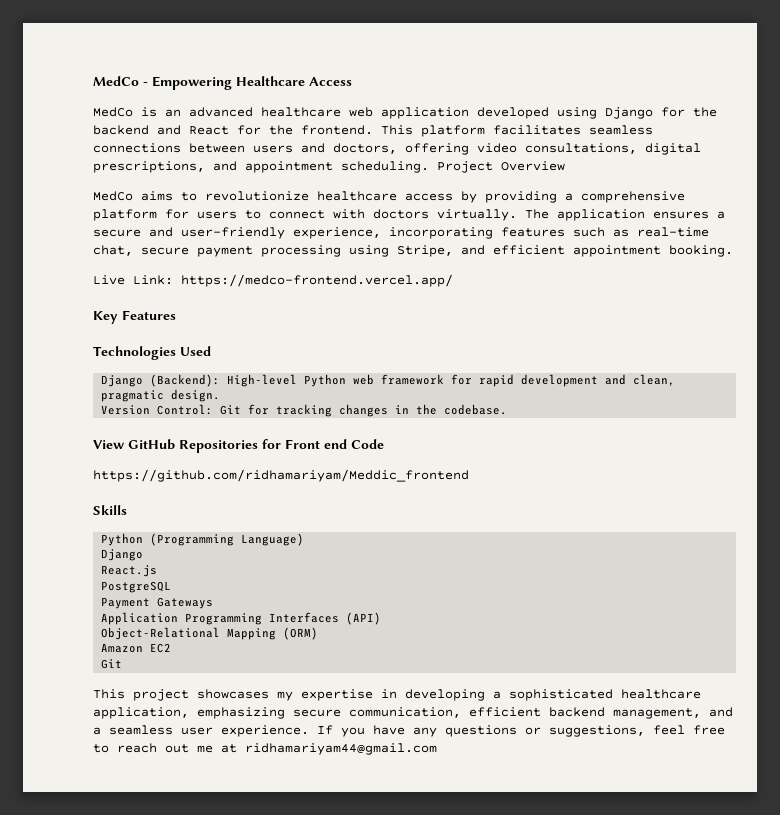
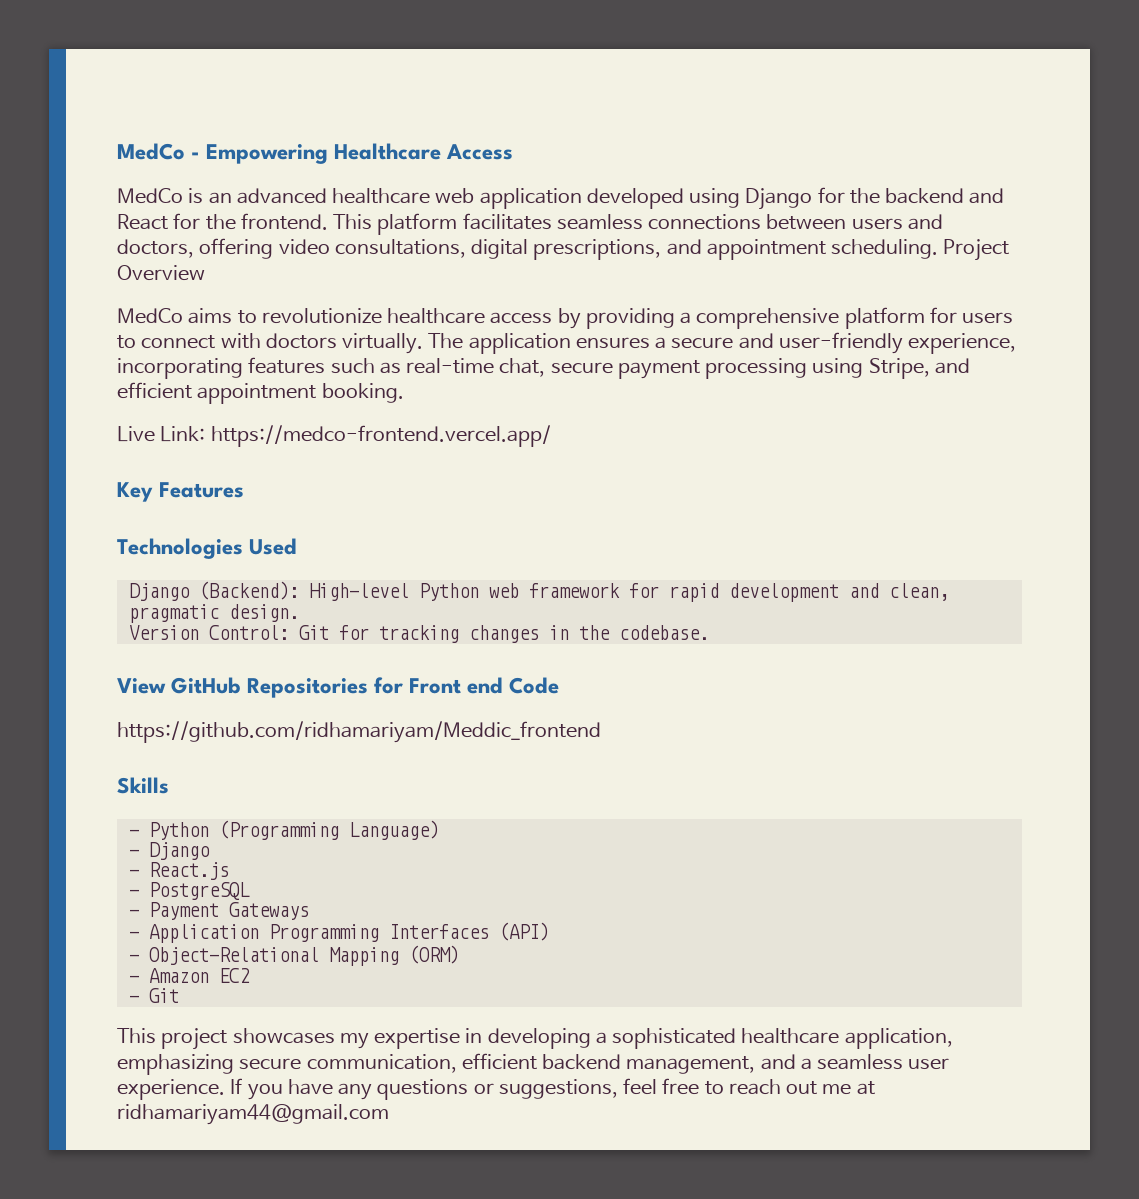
(127, 510) none -> [128,829,139,837] -
(305, 539) none -> [128,849,139,857] -
(144, 555) none -> [128,869,139,877] -
(158, 571) none -> [128,889,139,897] -
(172, 587) none -> [128,909,139,917] -
(214, 603) none -> [128,931,139,939] -
(382, 618) none -> [128,954,139,962] -
(319, 633) none -> [128,975,139,983] -
(172, 648) none -> [128,995,139,1003] -

